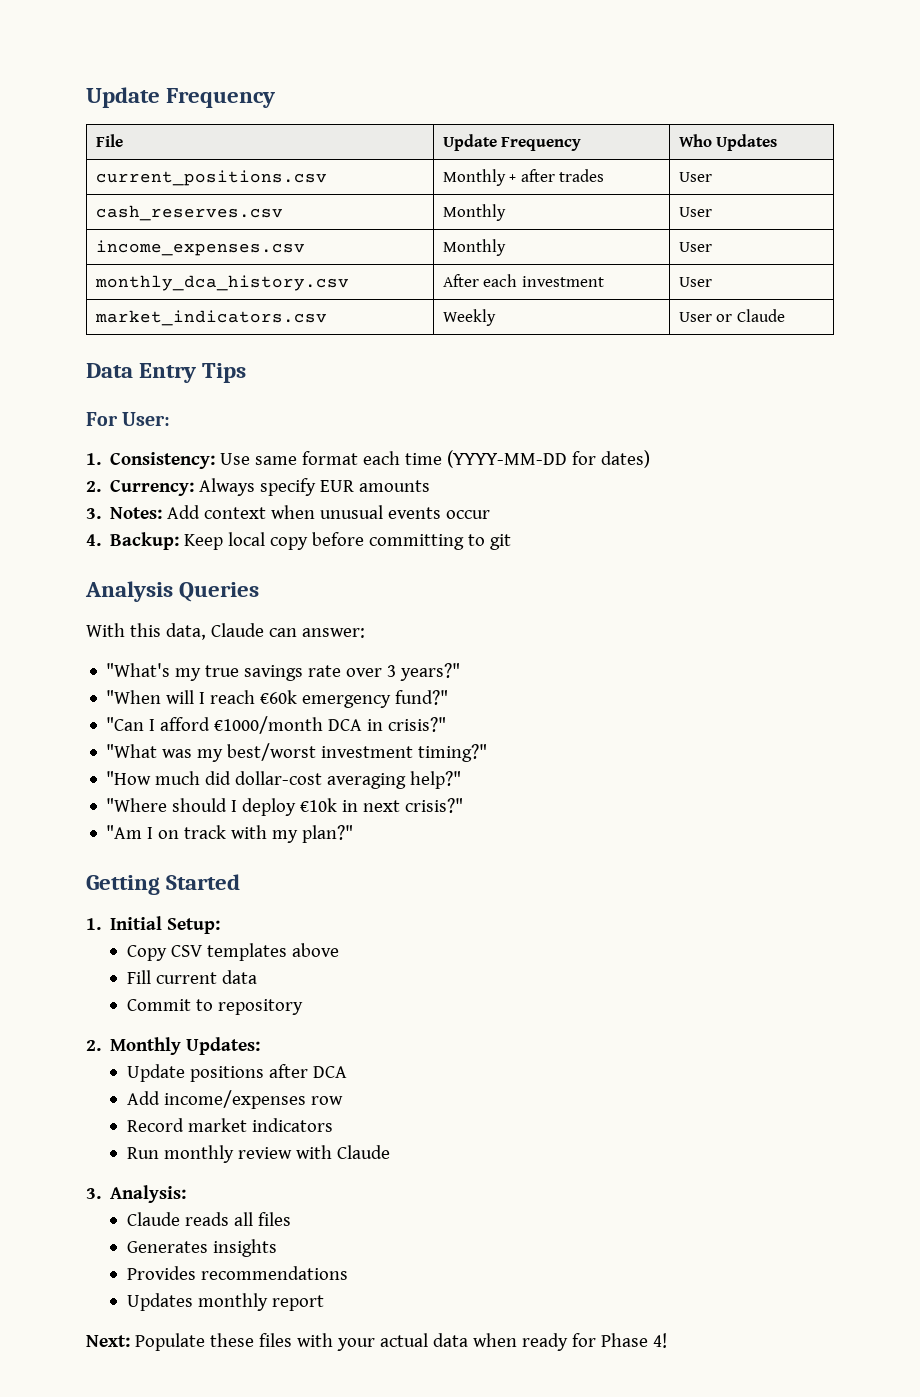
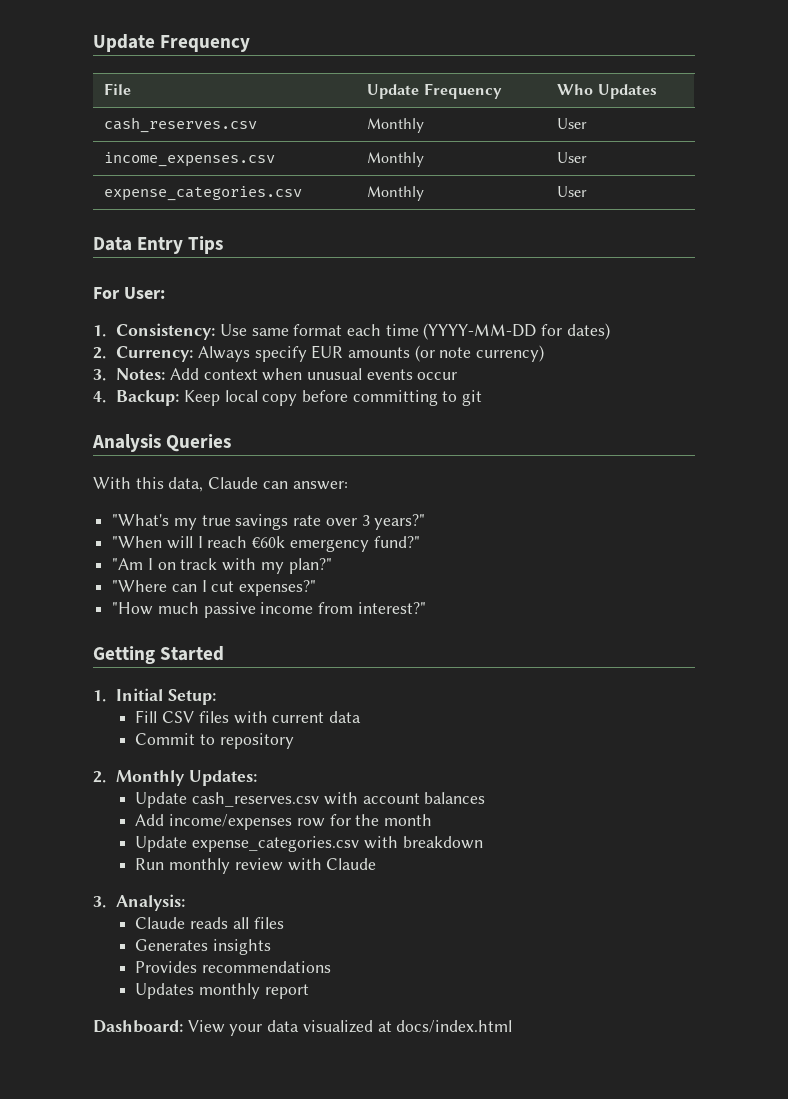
[95,170,327,186] [442,169,605,186] [678,172,712,182] // current_positions.csv | Monthly + after trades | User -> (657, 91) none
[94,275,349,291] [442,274,604,287] [678,277,712,287] [94,310,327,326] [442,309,496,326] [678,309,785,322] monthly_dca_history.csv | After each investment | User // market_indicators.csv | Weekly | User or Claude -> [104,186,303,201] [367,186,425,201] [557,186,588,197] expense_categories.csv | Monthly | User
(431, 486) none -> [414,345,545,362] (or note currency)
[106,716,447,734] [106,743,488,762] [106,771,462,789] [106,798,464,816] // "Can I afford €1000/month DCA in crisis?" // "What was my best/worst investment timing?" // "How much did dollar-cost averaging help?" // "Where should I deploy €10k in next crisis?" -> (420, 542) none
(354, 834) none -> [112,580,317,596] [112,602,426,618] // "Where can I cut expenses?" // "How much passive income from interest?"
[127,943,340,961] [127,970,152,984] Copy CSV templates above // Fill -> [135,710,268,724] Fill CSV files with
[190,1064,348,1082] positions after DCA -> [192,792,486,807] cash_reserves.csv with account balances
[127,1118,334,1132] // Record market indicators -> [329,814,432,826] [135,836,483,852] for the month // Update expense_categories.csv with breakdown
[86,1333,667,1351] Next: Populate these files with your actual data when ready for Phase 4! -> [93,1020,513,1036] Dashboard: View your data visualized at docs/index.html

